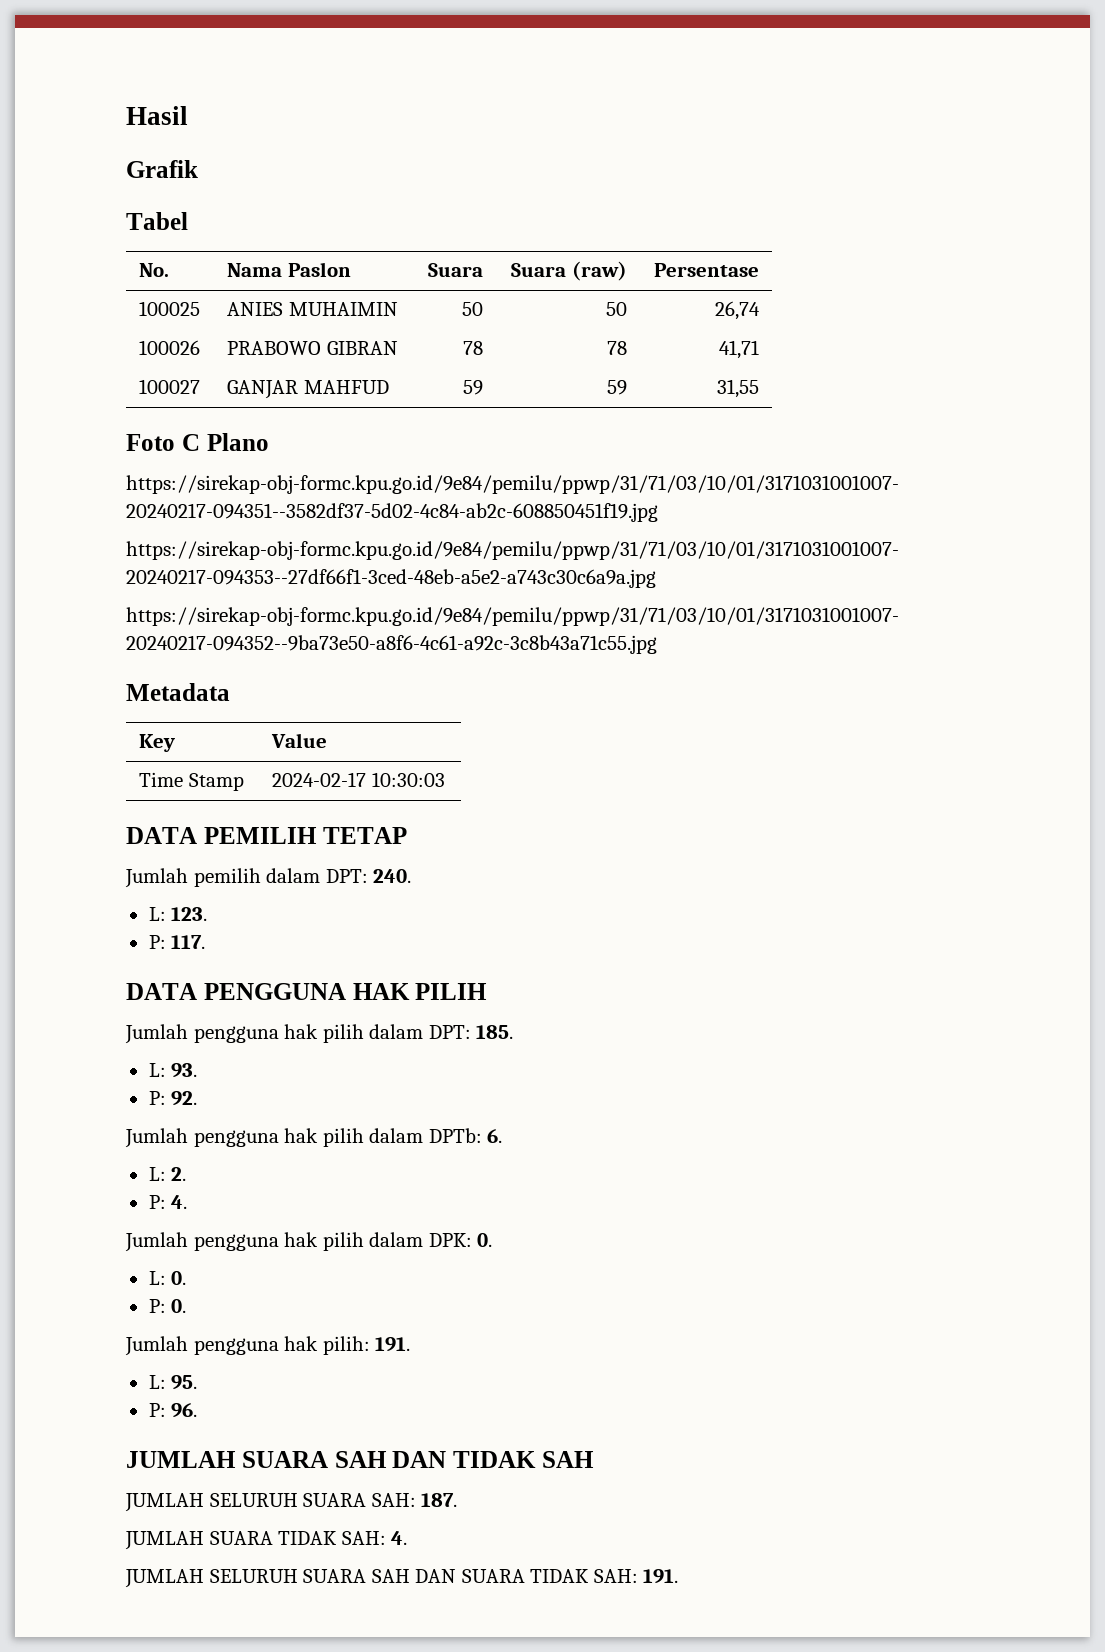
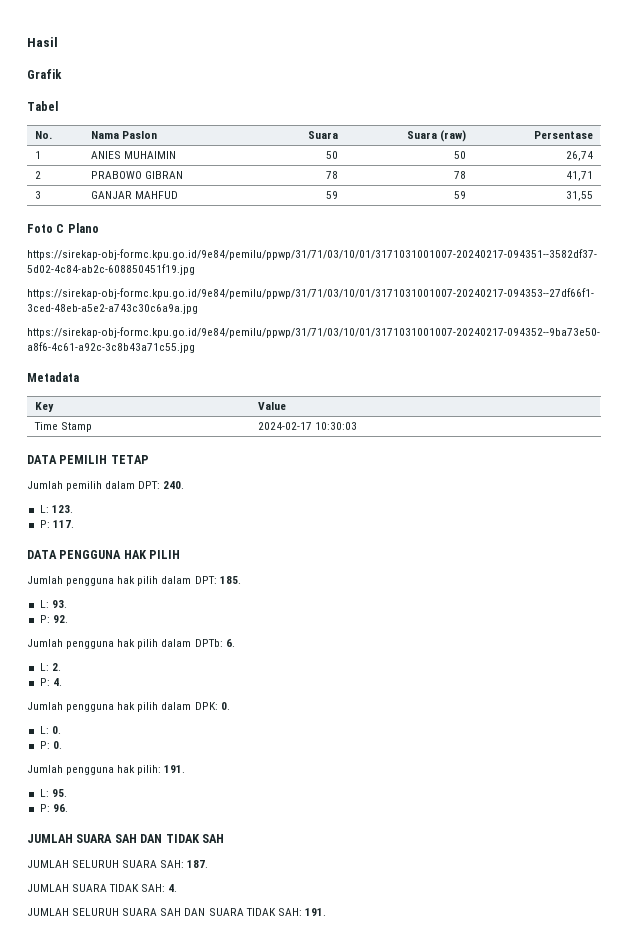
[139,301,201,316] 100025 -> [34,151,41,159] 1
[139,340,201,355] 100026 -> [34,171,41,179] 2
[139,379,201,394] 100027 -> [34,191,41,199] 3

